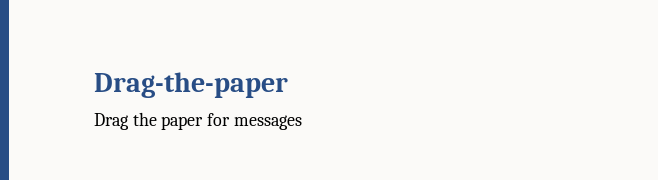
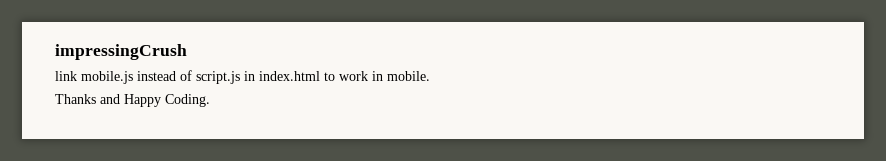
[94,72,288,98] [94,112,302,130] Drag-the-paper // Drag the paper for messages -> [55,44,187,60] [55,70,430,84] [55,94,210,107] impressingCrush // link mobile.js instead of script.js in index.html to work in mobile. // Thanks and Happy Coding.

